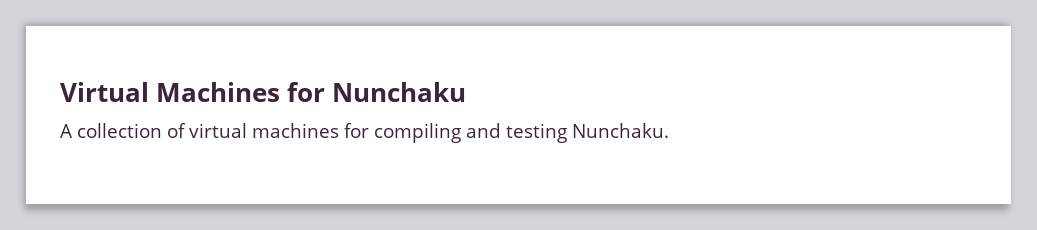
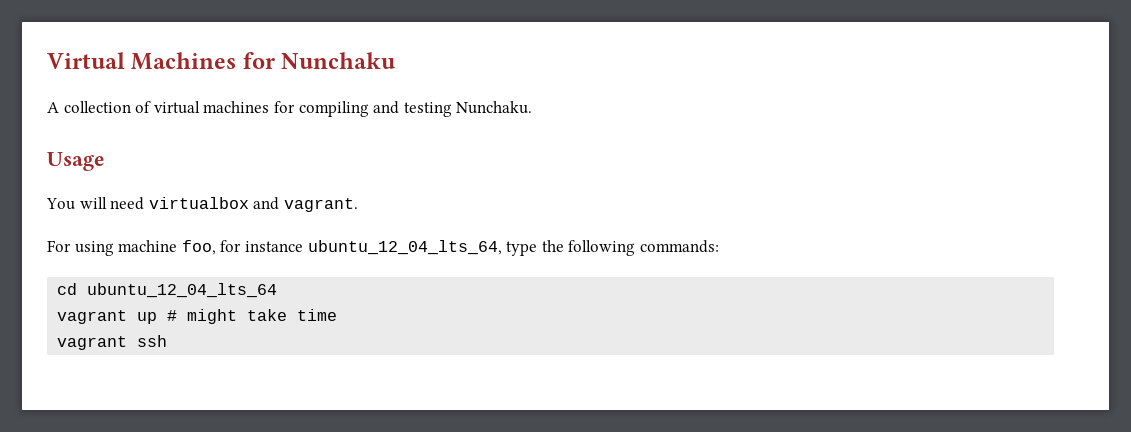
(669, 130) none -> [47,152,105,171] [46,197,358,212] [47,240,719,256] [57,283,278,298] [57,309,338,324] [57,335,168,350] // Usage // You will need virtualbox and vagrant. // For using machine foo, for instance ubuntu_12_04_lts_64, type the following commands: // cd ubuntu_12_04_lts_64 // vagrant up # might take time // vagrant ssh

